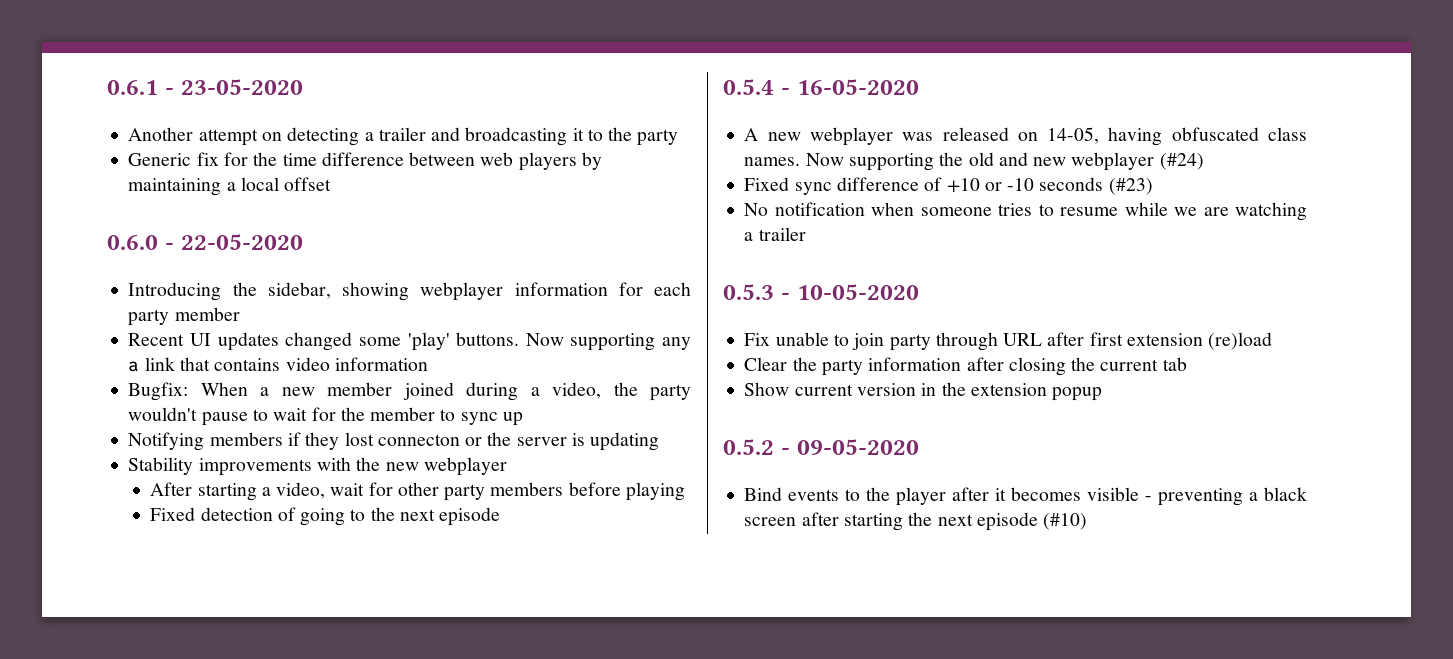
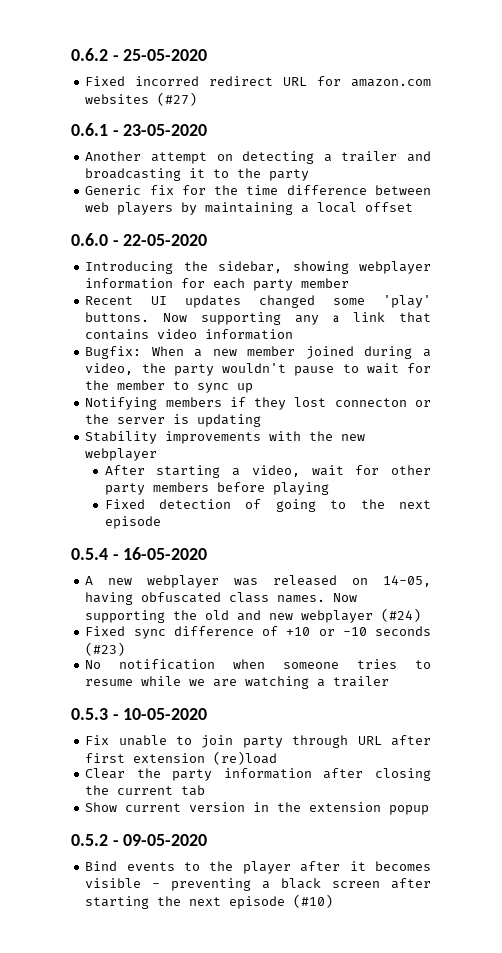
(107, 87) none -> [71,48,208,61] [85,76,431,87] [85,92,198,106] 0.6.2 - 25-05-2020 // Fixed incorred redirect URL for amazon.com websites (#27) //

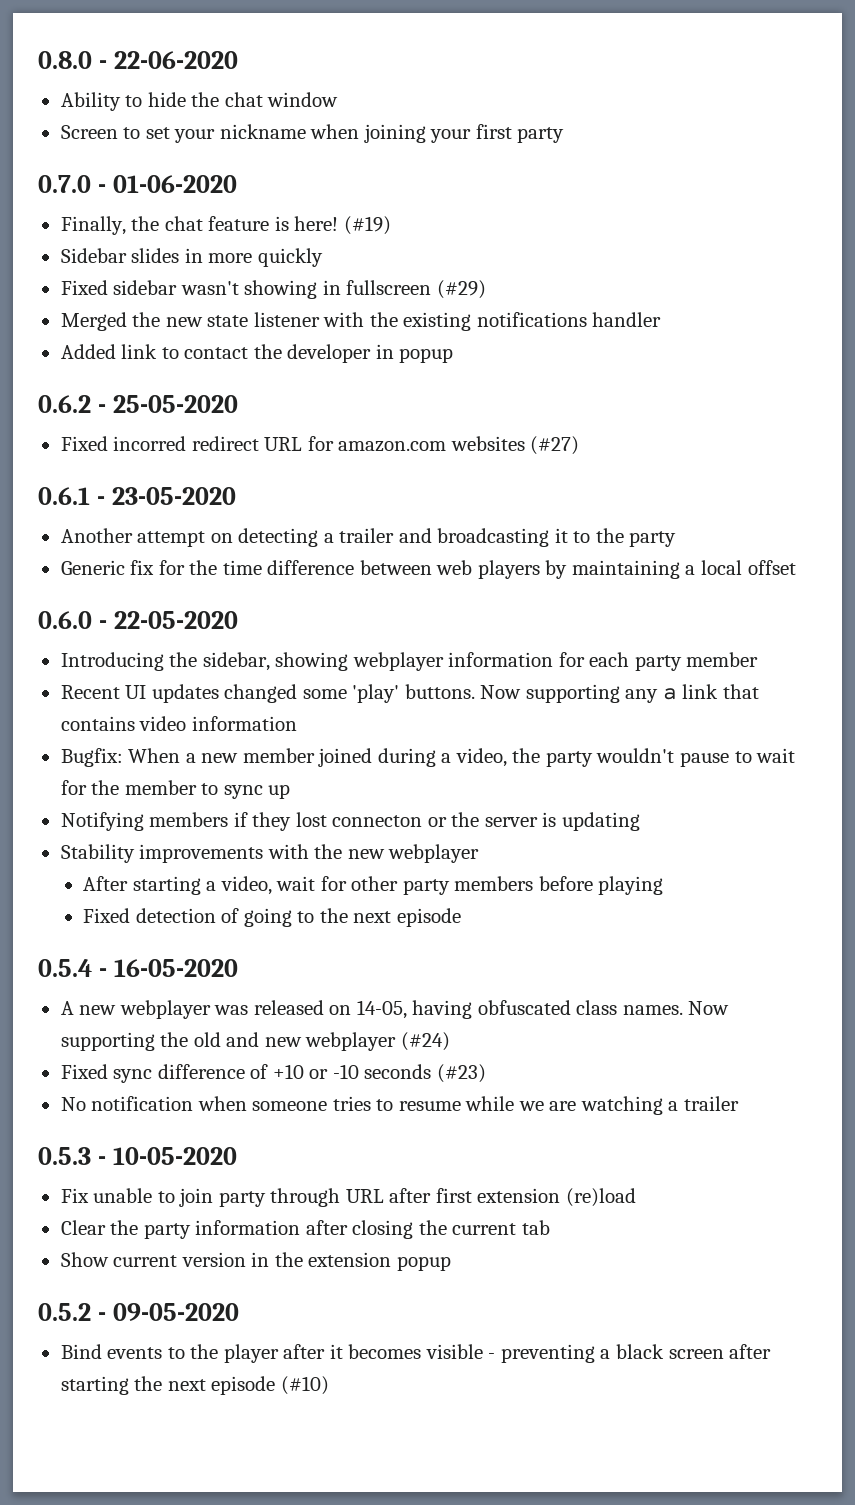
(71, 54) none -> [38,51,239,69] [60,92,339,111] [60,124,565,143] [38,175,238,193] [60,216,391,235] [60,248,323,267] [60,280,486,299] [60,312,662,331] [60,344,454,363] 0.8.0 - 22-06-2020 // Ability to hide the chat window // Screen to set your nickname when joining your first party // 0.7.0 - 01-06-2020 // Finally, the chat feature is here! (#19) // Sidebar slides in more quickly // Fixed sidebar wasn't showing in fullscreen (#29) // Merged the new state listener with the existing notifications handler // Added link to contact the developer in popup //

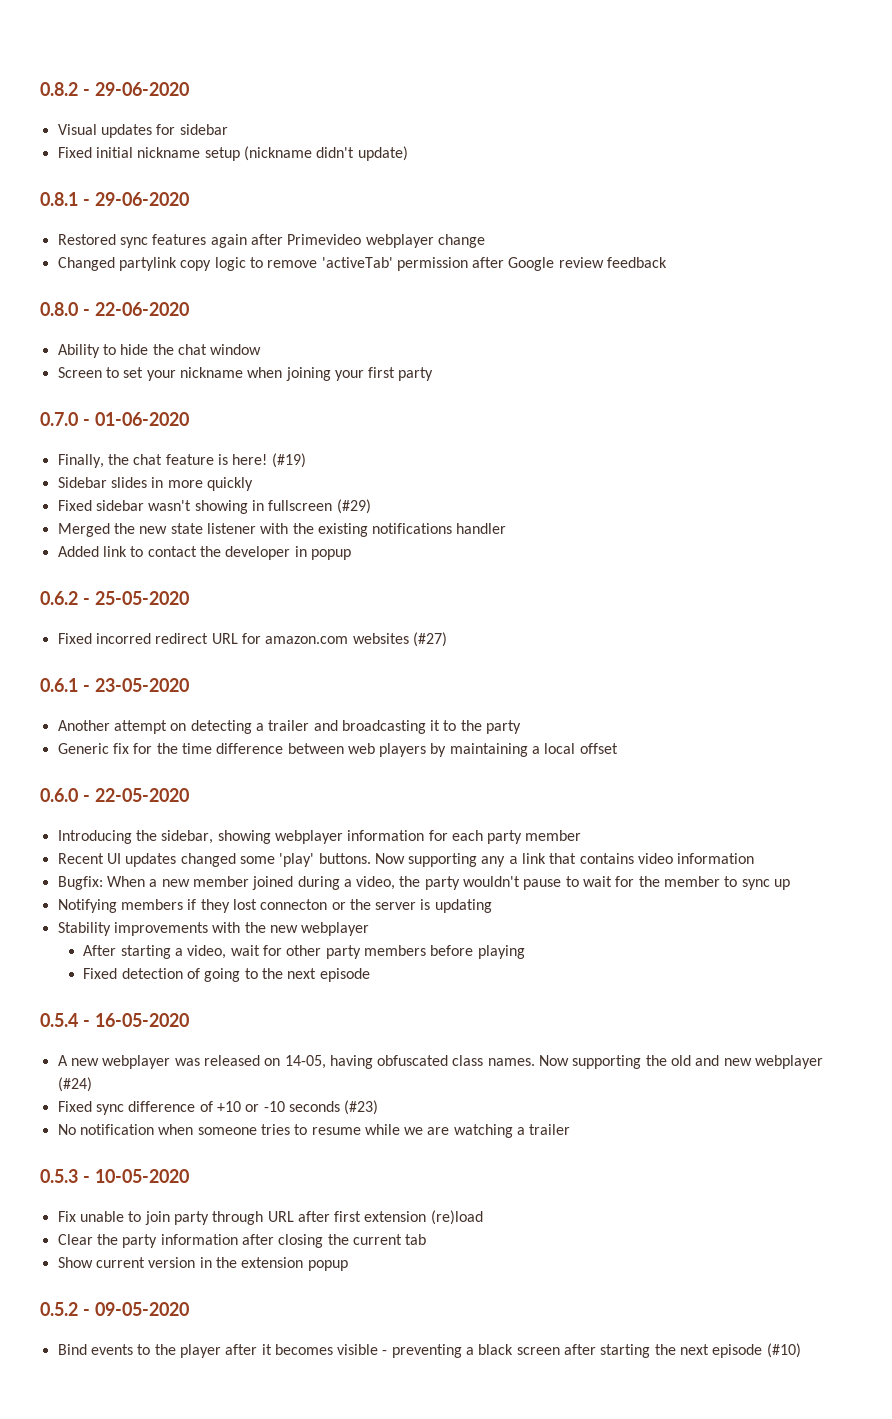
(38, 60) none -> [40,82,189,96] [57,124,228,138] [57,146,408,161] [40,192,189,206] [57,234,485,248] [57,257,668,271] 0.8.2 - 29-06-2020 // Visual updates for sidebar // Fixed initial nickname setup (nickname didn't update) // 0.8.1 - 29-06-2020 // Restored sync features again after Primevideo webplayer change // Changed partylink copy logic to remove 'activeTab' permission after Google review feedback //

